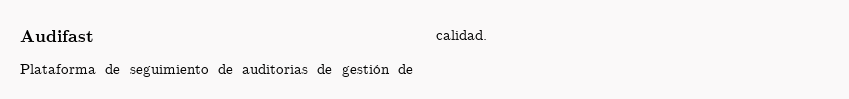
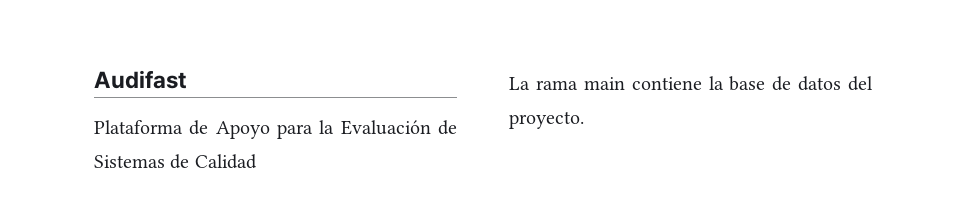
[129,64,413,77] [436,30,487,40] seguimiento de auditorias de gestión de calidad. -> [215,120,458,139] [94,154,257,169] [509,76,873,91] [509,111,584,129] Apoyo para la Evaluación de Sistemas de Calidad // La rama main contiene la base de datos del proyecto.

